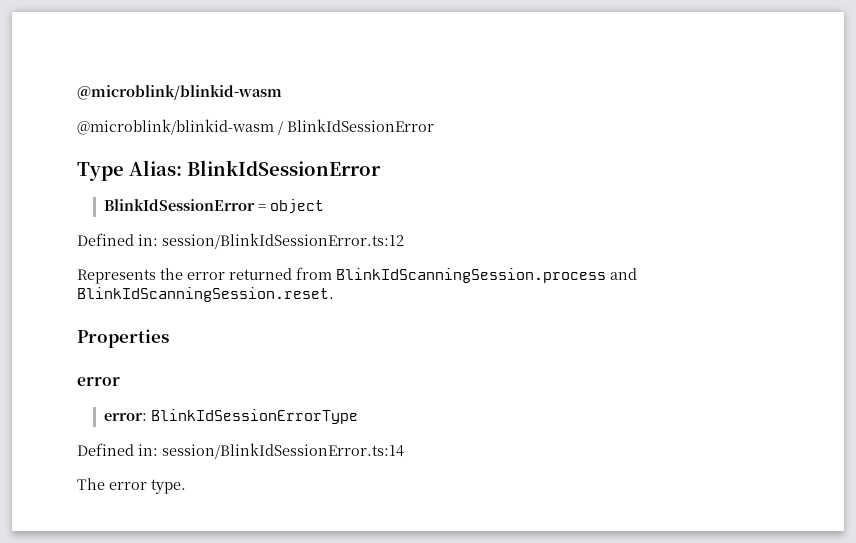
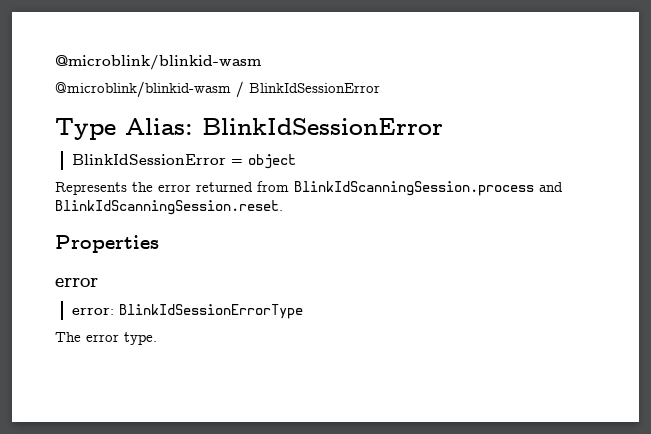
[77,233,404,249] // Defined in: session/BlinkIdSessionError.ts:12 -> (296, 161) none
[77,443,404,459] // Defined in: session/BlinkIdSessionError.ts:14 -> (303, 311) none

